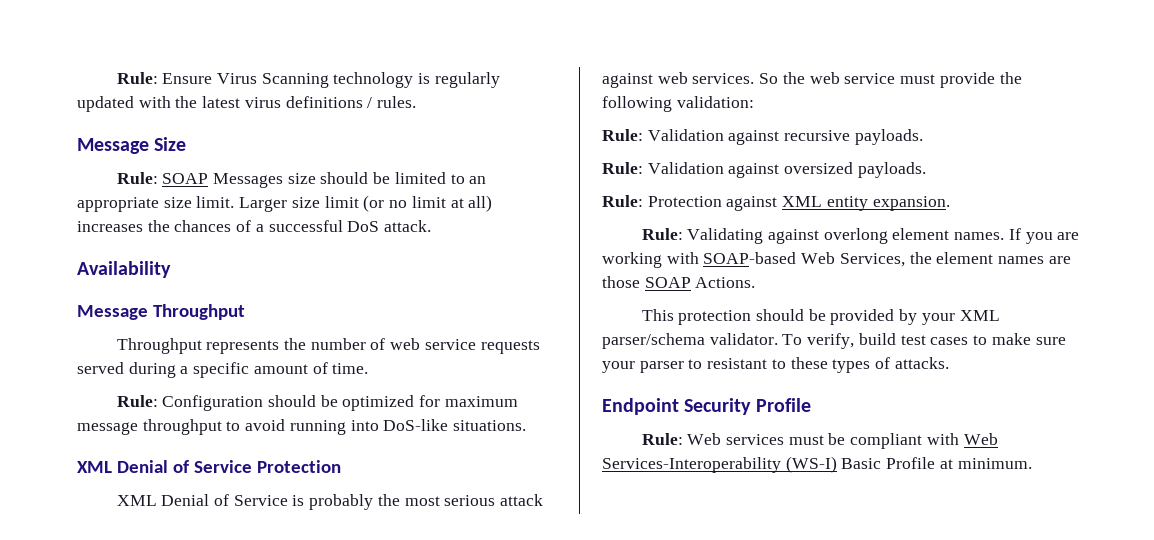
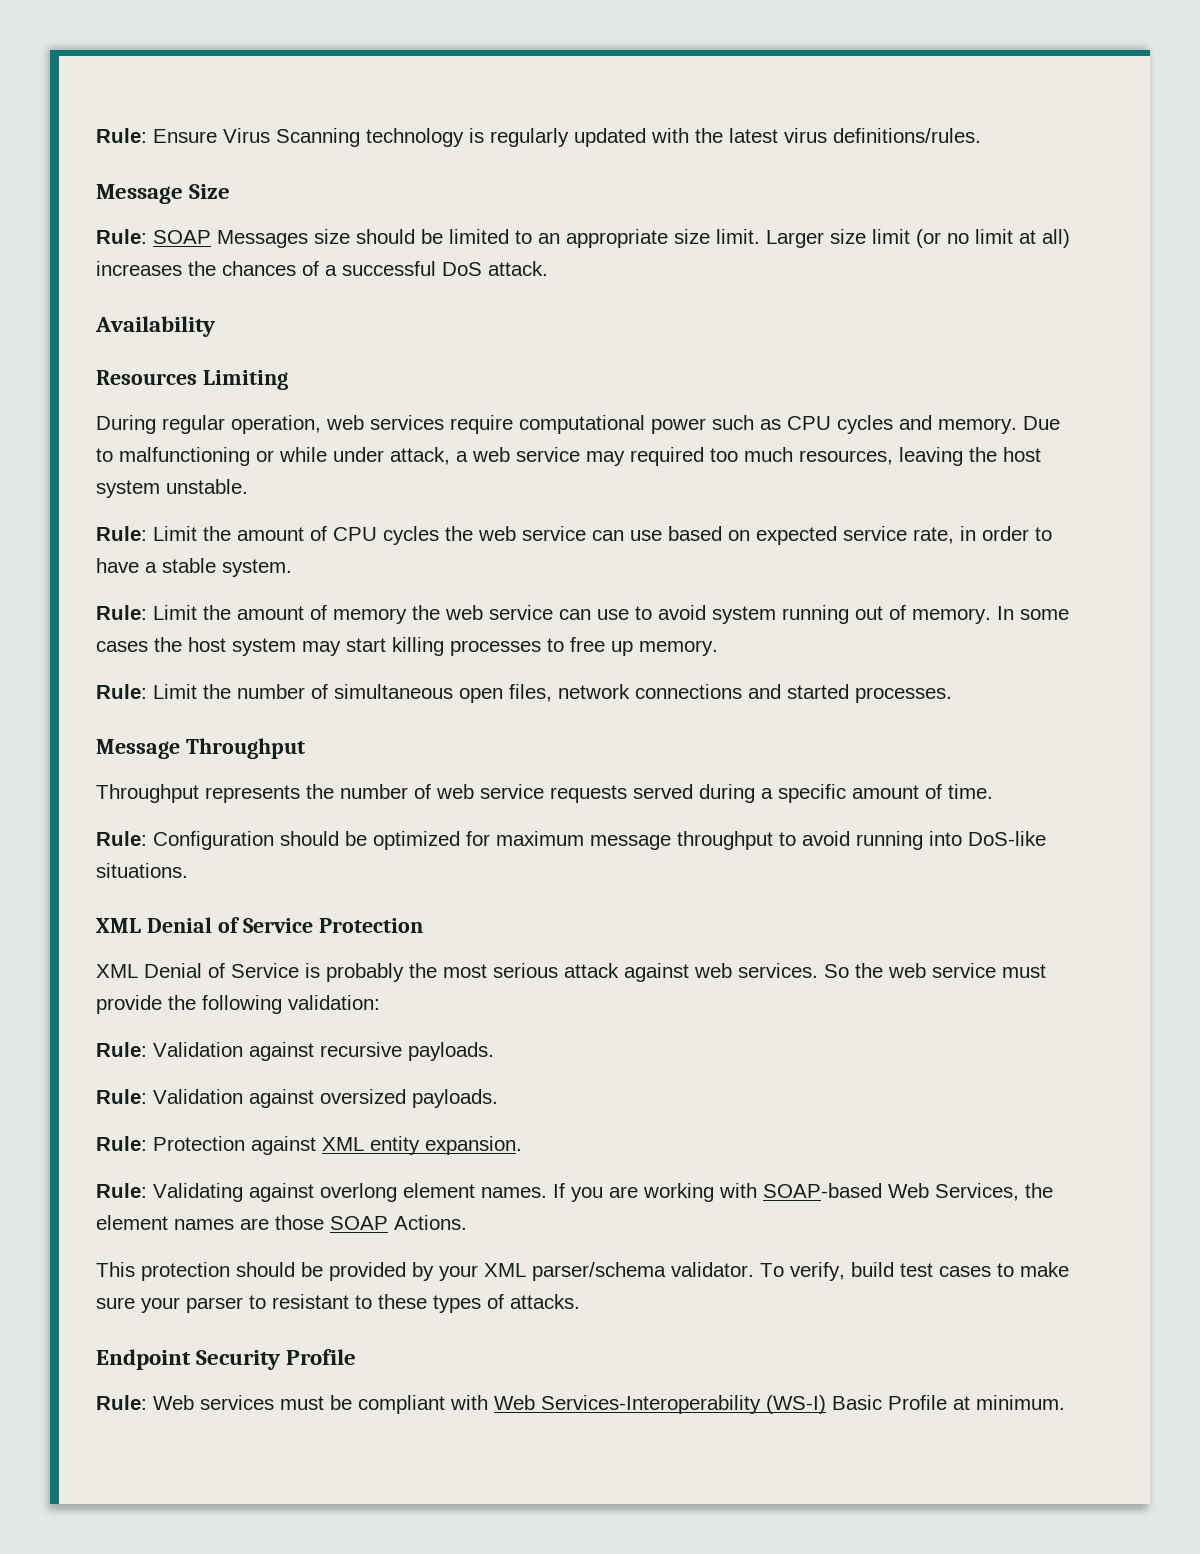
[285,96,417,108] definitions / rules. -> [833,128,981,143] definitions/rules.
(171, 269) none -> [96,370,288,390] [96,415,1060,434] [96,447,1041,466] [96,479,248,498] [96,526,1052,545] [96,558,292,577] [96,605,1069,624] [96,637,718,656] [96,684,952,703] // Resources Limiting // During regular operation, web services require computational power such as CPU cycles and memory. Due to malfunctioning or while under attack, a web service may required too much resources, leaving the host system unstable. // Rule: Limit the amount of CPU cycles the web service can use based on expected service rate, in order to have a stable system. // Rule: Limit the amount of memory the web service can use to avoid system running out of memory. In some cases the host system may start killing processes to free up memory. // Rule: Limit the number of simultaneous open files, network connections and started processes.

